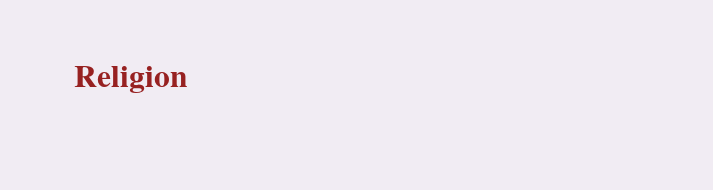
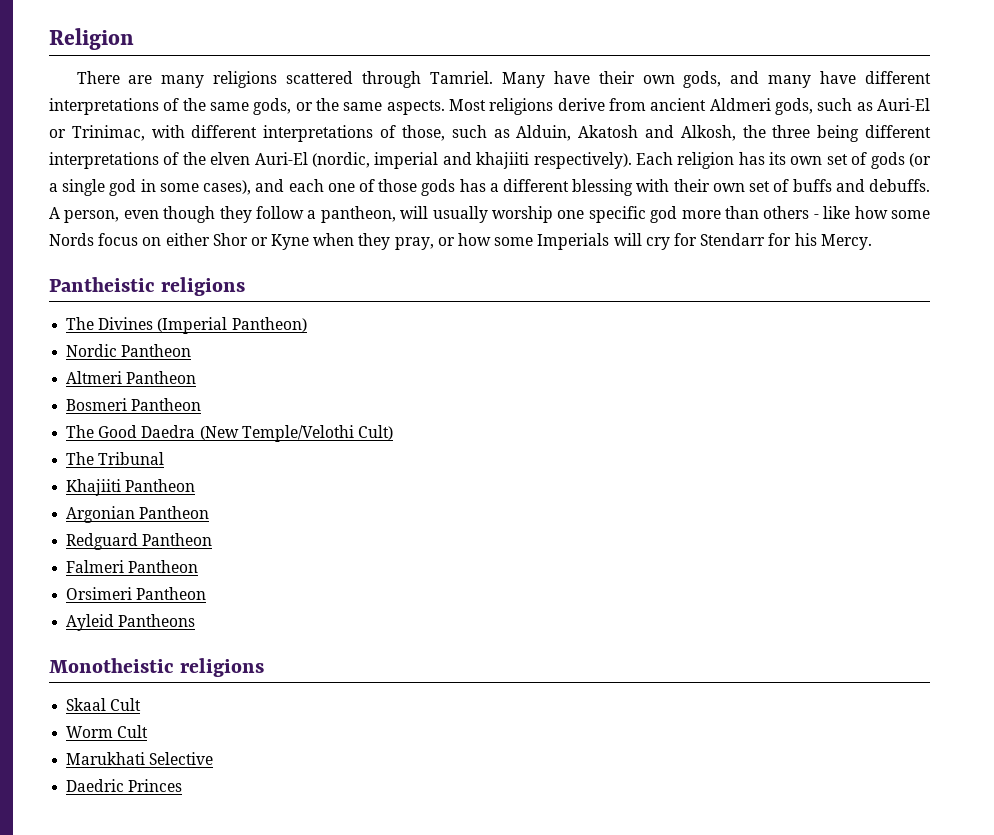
(188, 80) none -> [76,71,931,88] [49,98,931,115] [49,125,931,142] [49,152,932,169] [49,179,931,196] [49,206,930,223] [49,233,872,250] [49,277,246,296] [66,317,307,334] [66,344,192,357] [66,371,197,384] [66,398,202,411] [66,425,393,442] [66,452,165,465] [66,479,196,496] [66,506,210,523] [66,533,213,550] [66,560,199,573] [66,587,207,600] [66,614,196,631] [49,658,265,677] [66,698,142,711] [66,725,149,738] [66,752,214,765] [66,779,183,792] // There are many religions scattered through Tamriel. Many have their own gods, and many have different interpretations of the same gods, or the same aspects. Most religions derive from ancient Aldmeri gods, such as Auri-El or Trinimac, with different interpretations of those, such as Alduin, Akatosh and Alkosh, the three being different interpretations of the elven Auri-El (nordic, imperial and khajiiti respectively). Each religion has its own set of gods (or a single god in some cases), and each one of those gods has a different blessing with their own set of buffs and debuffs. A person, even though they follow a pantheon, will usually worship one specific god more than others - like how some Nords focus on either Shor or Kyne when they pray, or how some Imperials will cry for Stendarr for his Mercy. // Pantheistic religions // The Divines (Imperial Pantheon) // Nordic Pantheon // Altmeri Pantheon // Bosmeri Pantheon // The Good Daedra (New Temple/Velothi Cult) // The Tribunal // Khajiiti Pantheon // Argonian Pantheon // Redguard Pantheon // Falmeri Pantheon // Orsimeri Pantheon // Ayleid Pantheons // Monotheistic religions // Skaal Cult // Worm Cult // Marukhati Selective // Daedric Princes

